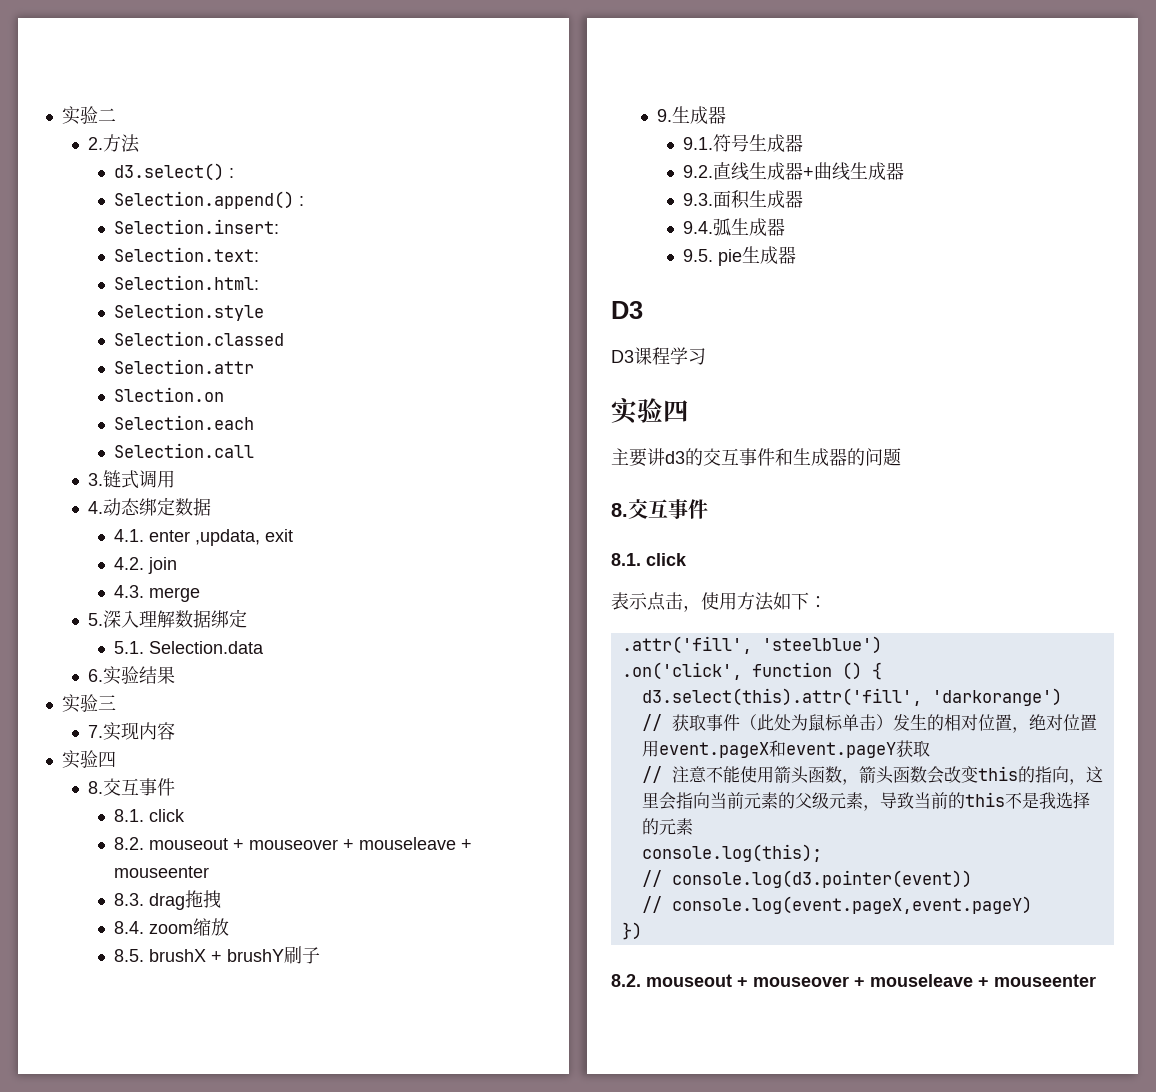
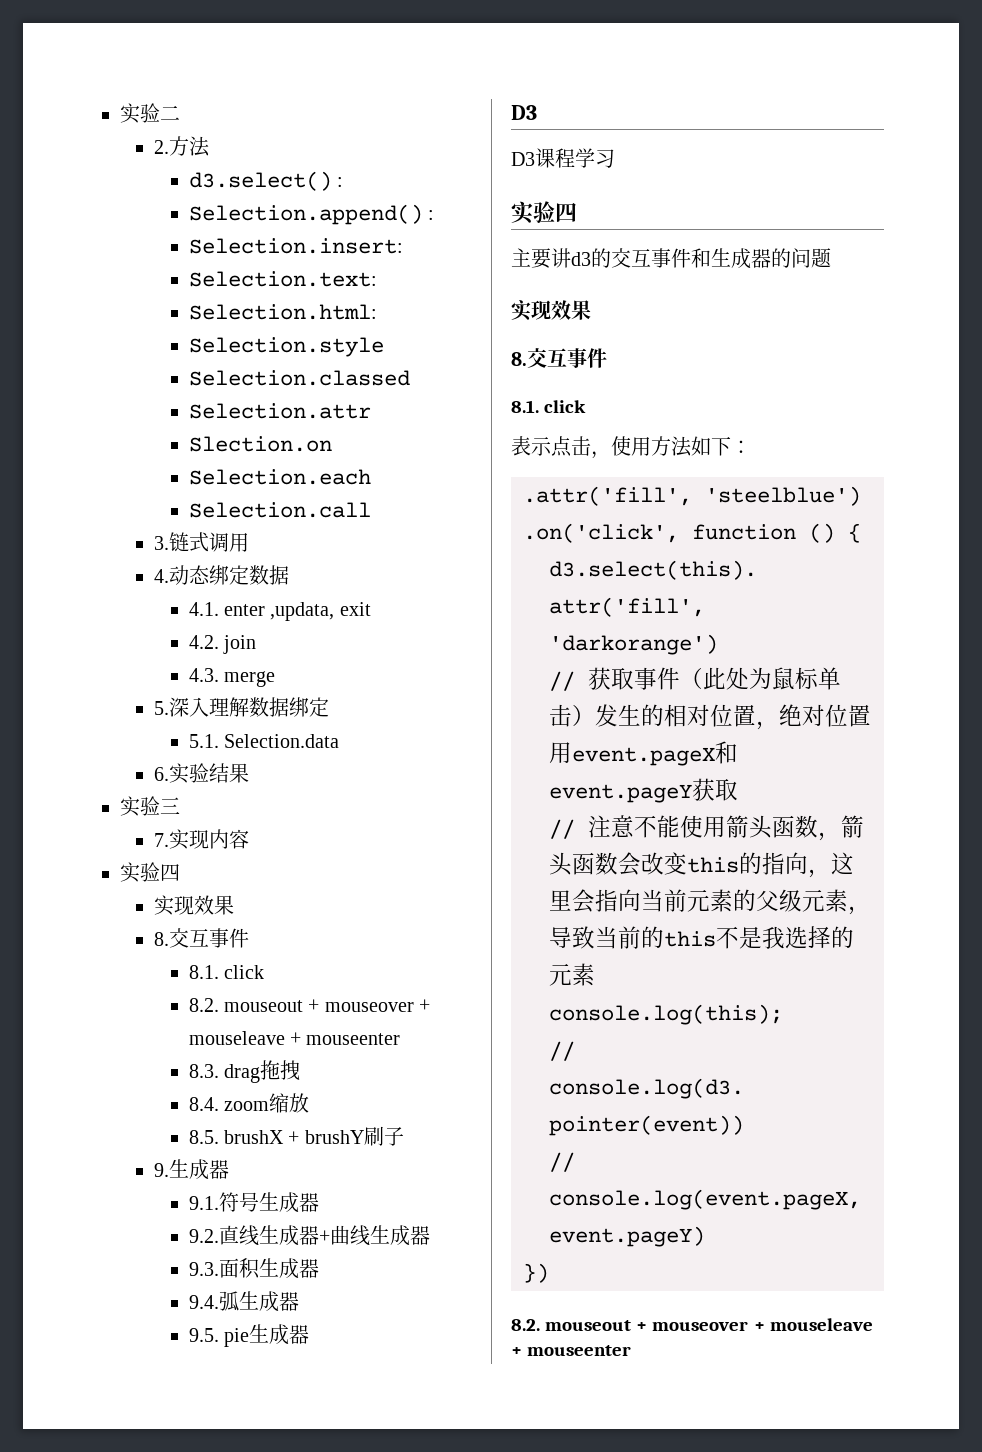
(116, 759) none -> [154,895,235,916] // 实现效果
(901, 457) none -> [511,300,591,321] // 实现效果

